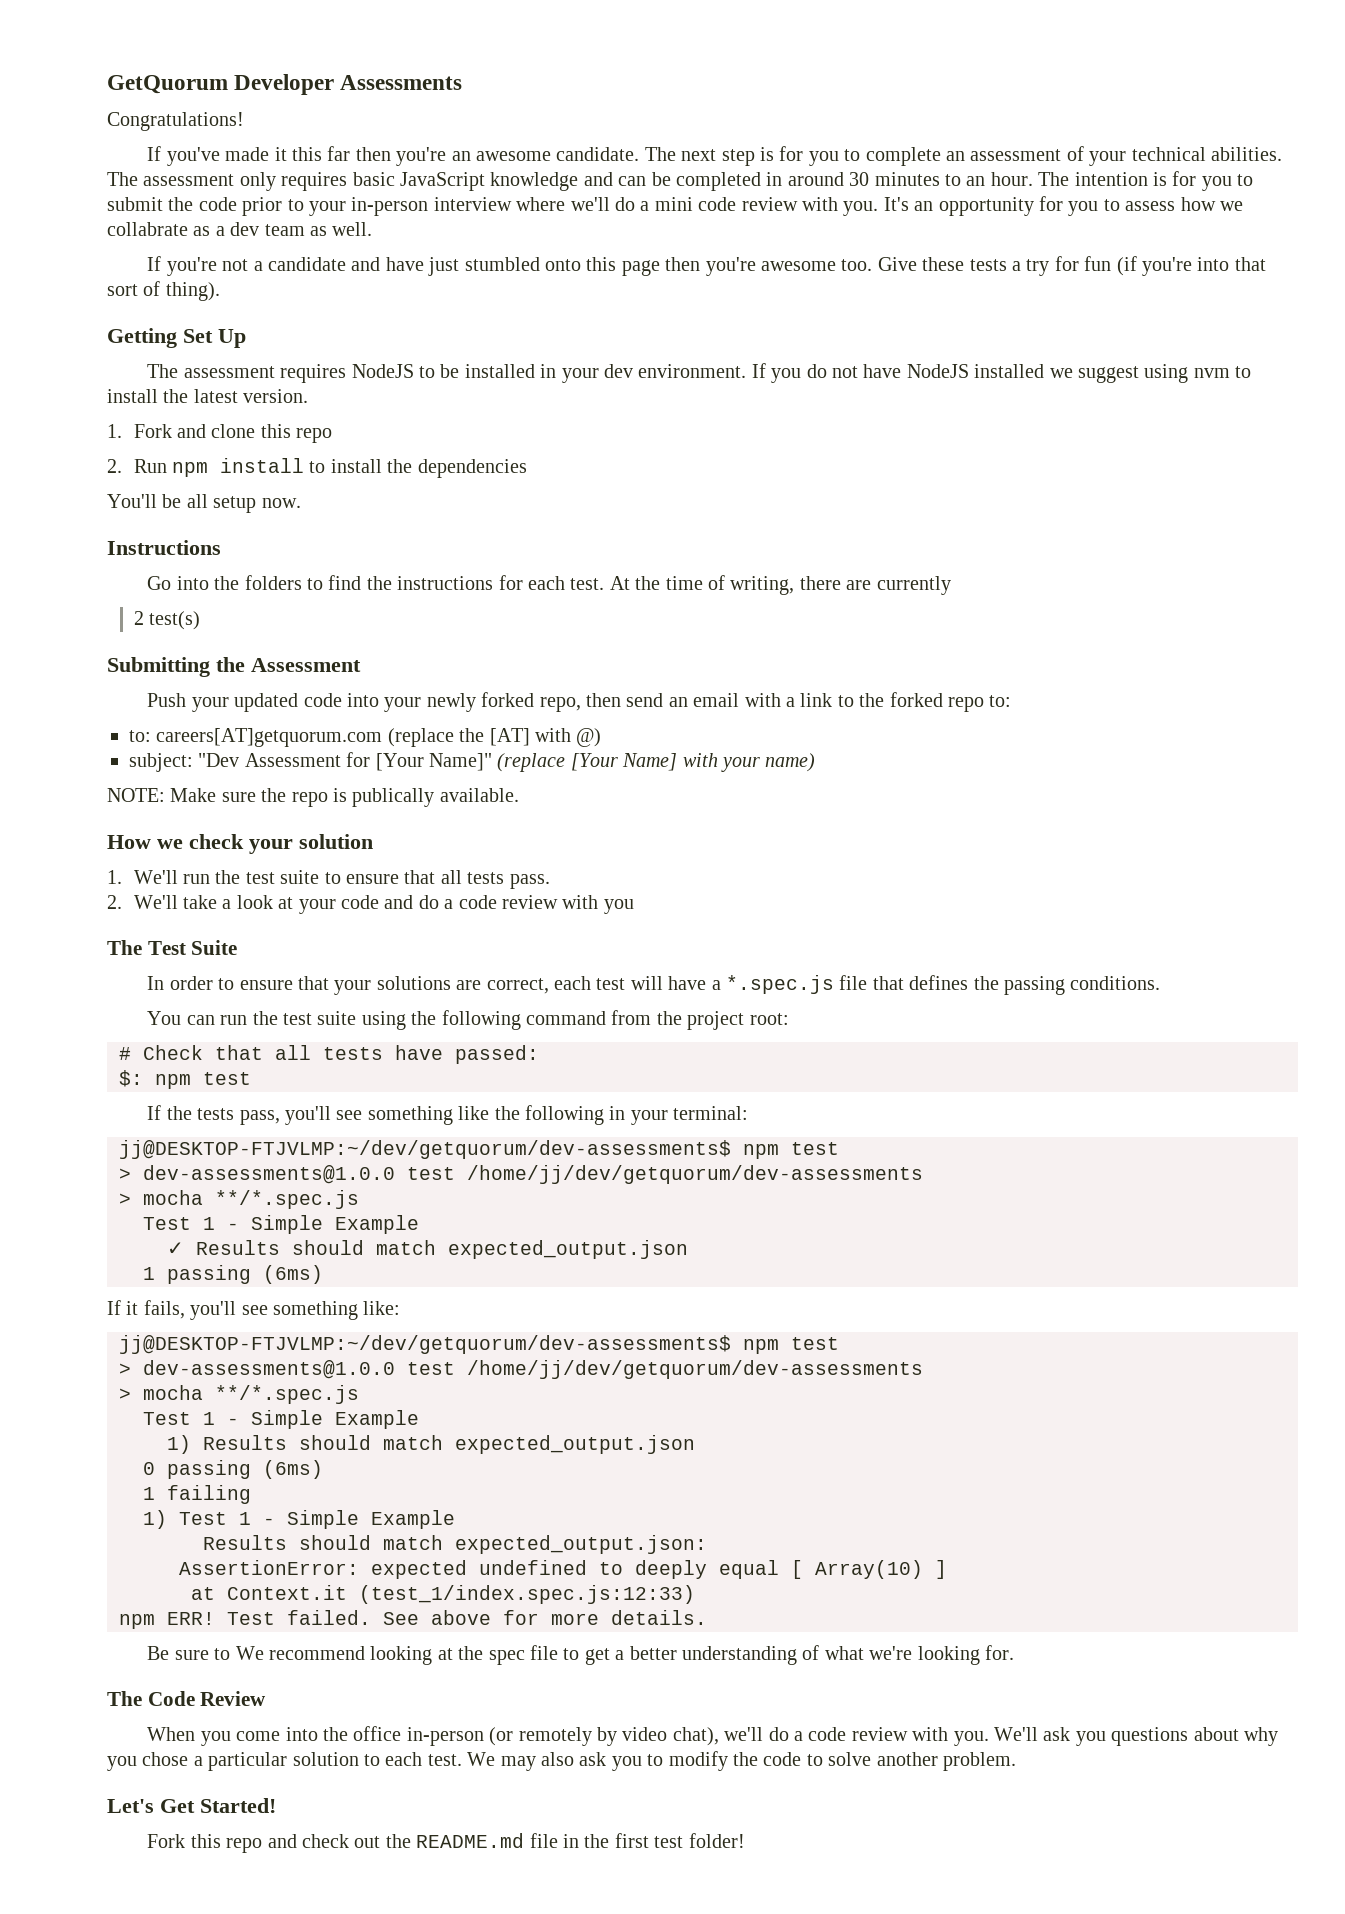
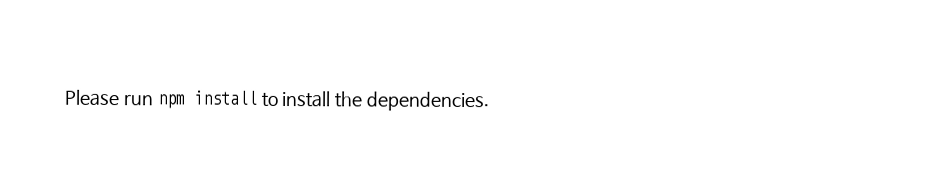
[107,74,463,95] [107,112,244,131] [147,146,1282,166] [107,171,1254,191] [107,196,1243,216] [107,222,373,236] [147,256,1266,276] [107,281,220,301] [107,328,246,348] [147,363,1252,383] [107,389,309,403] [107,424,333,443] [107,459,167,473] GetQuorum Developer Assessments // Congratulations! // If you've made it this far then you're an awesome candidate. The next step is for you to complete an assessment of your technical abilities. The assessment only requires basic JavaScript knowledge and can be completed in around 30 minutes to an hour. The intention is for you to submit the code prior to your in-person interview where we'll do a mini code review with you. It's an opportunity for you to assess how we collabrate as a dev team as well. // If you're not a candidate and have just stumbled onto this page then you're awesome too. Give these tests a try for fun (if you're into that sort of thing). // Getting Set Up // The assessment requires NodeJS to be installed in your dev environment. If you do not have NodeJS installed we suggest using nvm to install the latest version. // 1. Fork and clone this repo // 2. Run -> [64,89,154,107] Please run
[417,459,527,478] [107,494,301,513] [107,540,221,555] [147,575,951,595] [133,611,201,630] [107,657,361,677] [147,692,1012,712] [129,728,602,747] [129,752,816,772] [107,788,519,807] [107,834,373,854] [107,870,550,889] [107,895,634,914] [107,940,238,955] [147,975,1161,995] [147,1010,789,1030] [119,1045,539,1064] [119,1070,251,1089] [147,1105,749,1125] [119,1140,839,1159] [119,1165,923,1184] [119,1190,359,1209] [143,1215,419,1234] [167,1240,688,1259] [143,1265,323,1284] [107,1300,401,1320] [119,1335,839,1354] [119,1360,923,1379] [119,1385,359,1404] [143,1410,419,1429] [167,1435,695,1454] [143,1460,323,1479] [143,1485,251,1504] [143,1510,455,1529] [203,1535,707,1554] [179,1560,947,1579] [191,1585,695,1604] [119,1610,707,1629] [147,1645,1014,1665] [107,1691,267,1706] [147,1726,1278,1746] [107,1751,1016,1771] [107,1798,276,1813] [147,1833,745,1853] dependencies // You'll be all setup now. // Instructions // Go into the folders to find the instructions for each test. At the time of writing, there are currently // 2 test(s) // Submitting the Assessment // Push your updated code into your newly forked repo, then send an email with a link to the forked repo to: // to: careers[AT]getquorum.com (replace the [AT] with @) // subject: "Dev Assessment for [Your Name]" (replace [Your Name] with your name) // NOTE: Make sure the repo is publically available. // How we check your solution // 1. We'll run the test suite to ensure that all tests pass. // 2. We'll take a look at your code and do a code review with you // The Test Suite // In order to ensure that your solutions are correct, each test will have a *.spec.js file that defines the passing conditions. // You can run the test suite using the following command from the project root: // # Check that all tests have passed: // $: npm test // If the tests pass, you'll see something like the following in your terminal: // jj@DESKTOP-FTJVLMP:~/dev/getquorum/dev-assessments$ npm test // > dev-assessments@1.0.0 test /home/jj/dev/getquorum/dev-assessments // > mocha **/*.spec.js // Test 1 - Simple Example // ✓ Results should match expected_output.json // 1 passing (6ms) // If it fails, you'll see something like: // jj@DESKTOP-FTJVLMP:~/dev/getquorum/dev-assessments$ npm test // > dev-assessments@1.0.0 test /home/jj/dev/getquorum/dev-assessments // > mocha **/*.spec.js // Test 1 - Simple Example // 1) Results should match expected_output.json // 0 passing (6ms) // 1 failing // 1) Test 1 - Simple Example // Results should match expected_output.json: // AssertionError: expected undefined to deeply equal [ Array(10) ] // at Context.it (test_1/index.spec.js:12:33) // npm ERR! Test failed. See above for more details. // Be sure to We recommend looking at the spec file to get a better understanding of what we're looking for. // The Code Review // When you come into the office in-person (or remotely by video chat), we'll do a code review with you. We'll ask you questions about why you chose a particular solution to each test. We may also ask you to modify the code to solve another problem. // Let's Get Started! // Fork this repo and check out the README.md file in the first test folder! -> [366,91,491,112] dependencies.

